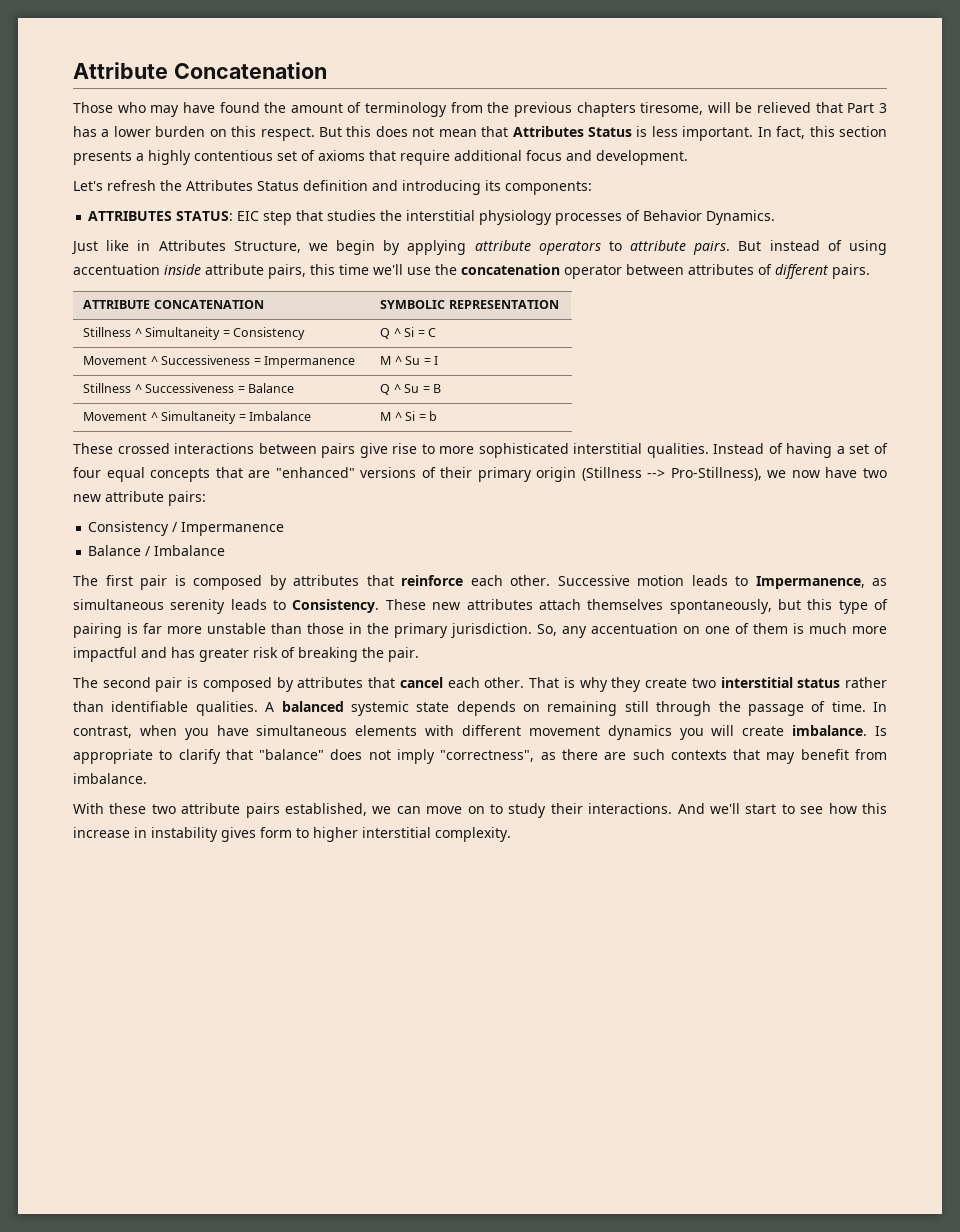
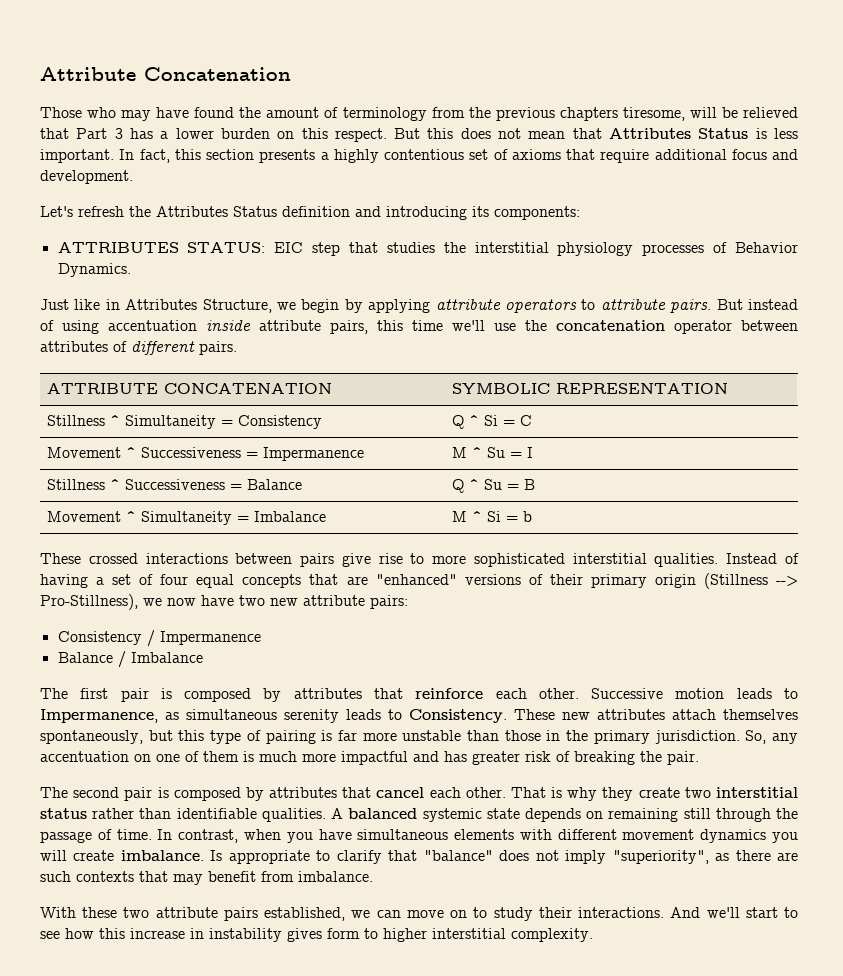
[440,750,535,762] "correctness", -> [612,850,709,864] "superiority",

